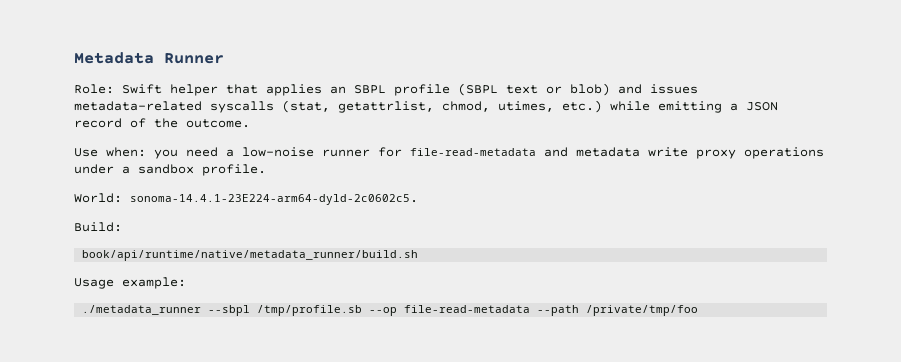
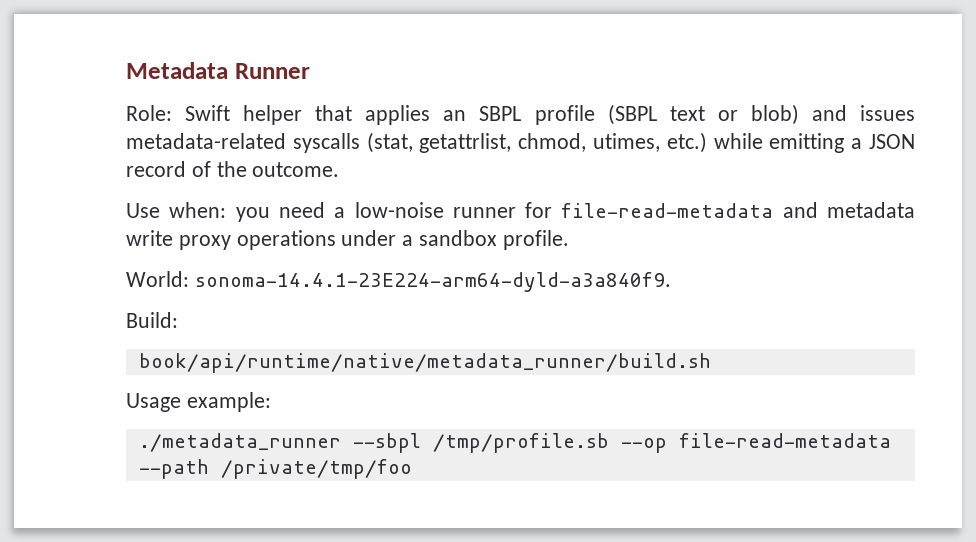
[130,194,418,205] sonoma-14.4.1-23E224-arm64-dyld-2c0602c5. -> [194,272,671,292] sonoma-14.4.1-23E224-arm64-dyld-a3a840f9.

